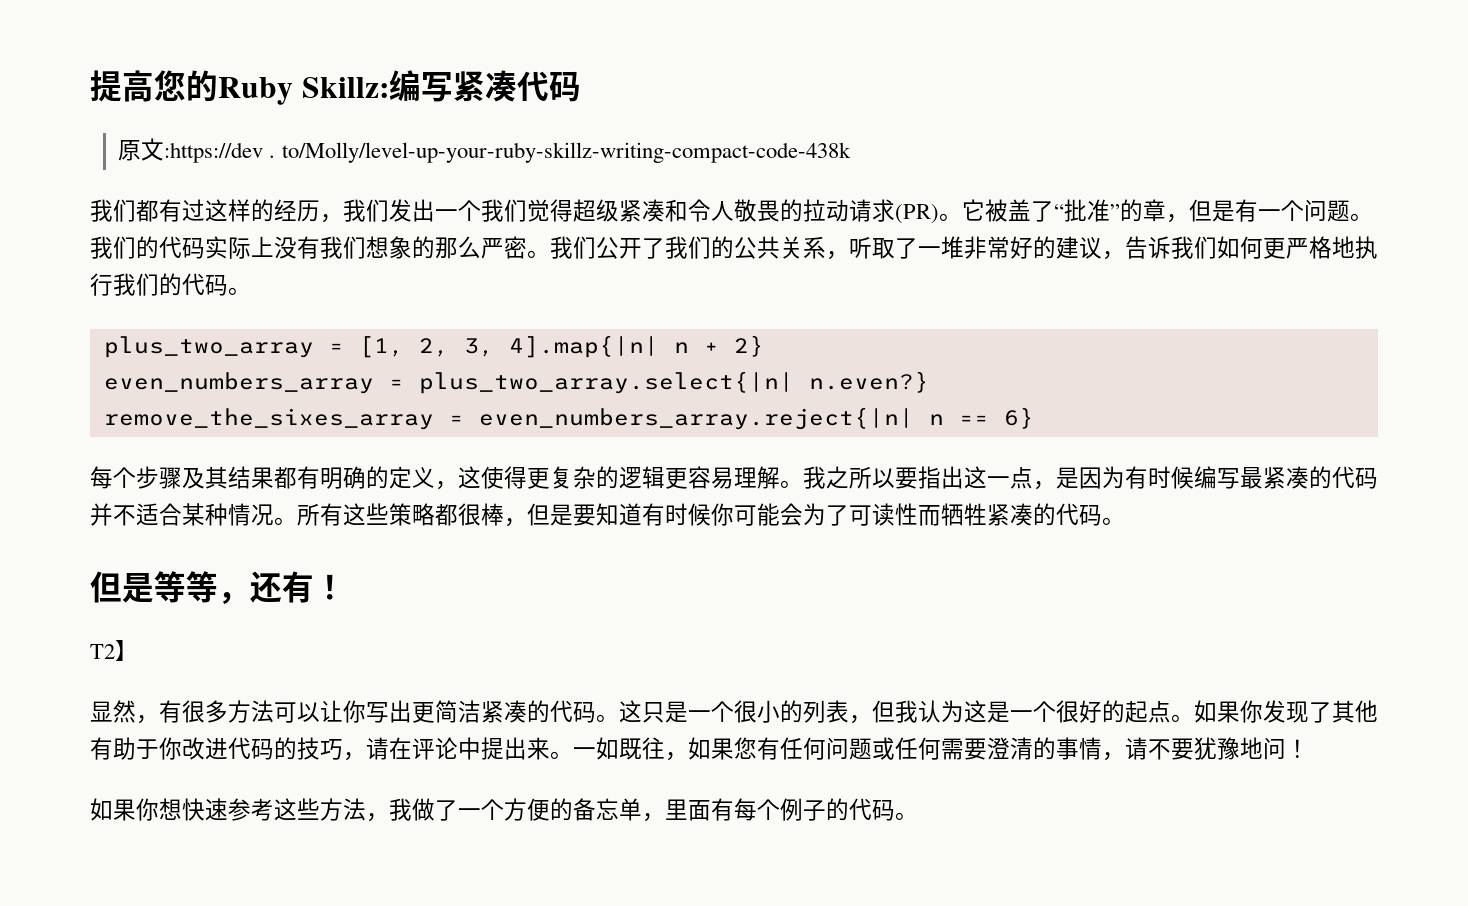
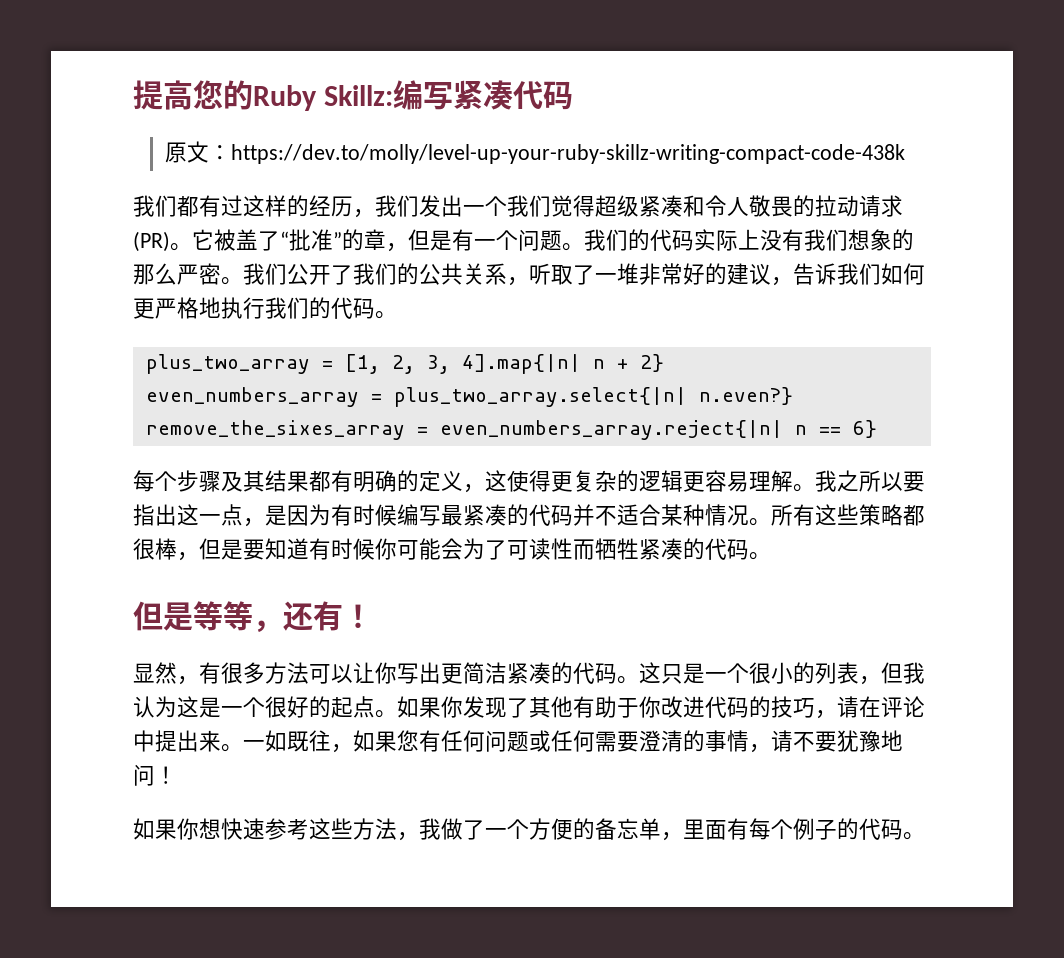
[164,142,851,163] :https://dev . to/Molly/level-up-your-ruby-skillz-writing-compact-code-438k -> [208,144,905,164] ：https://dev.to/molly/level-up-your-ruby-skillz-writing-compact-code-438k
[90,640,138,661] // T2】 -> (373, 616) none

